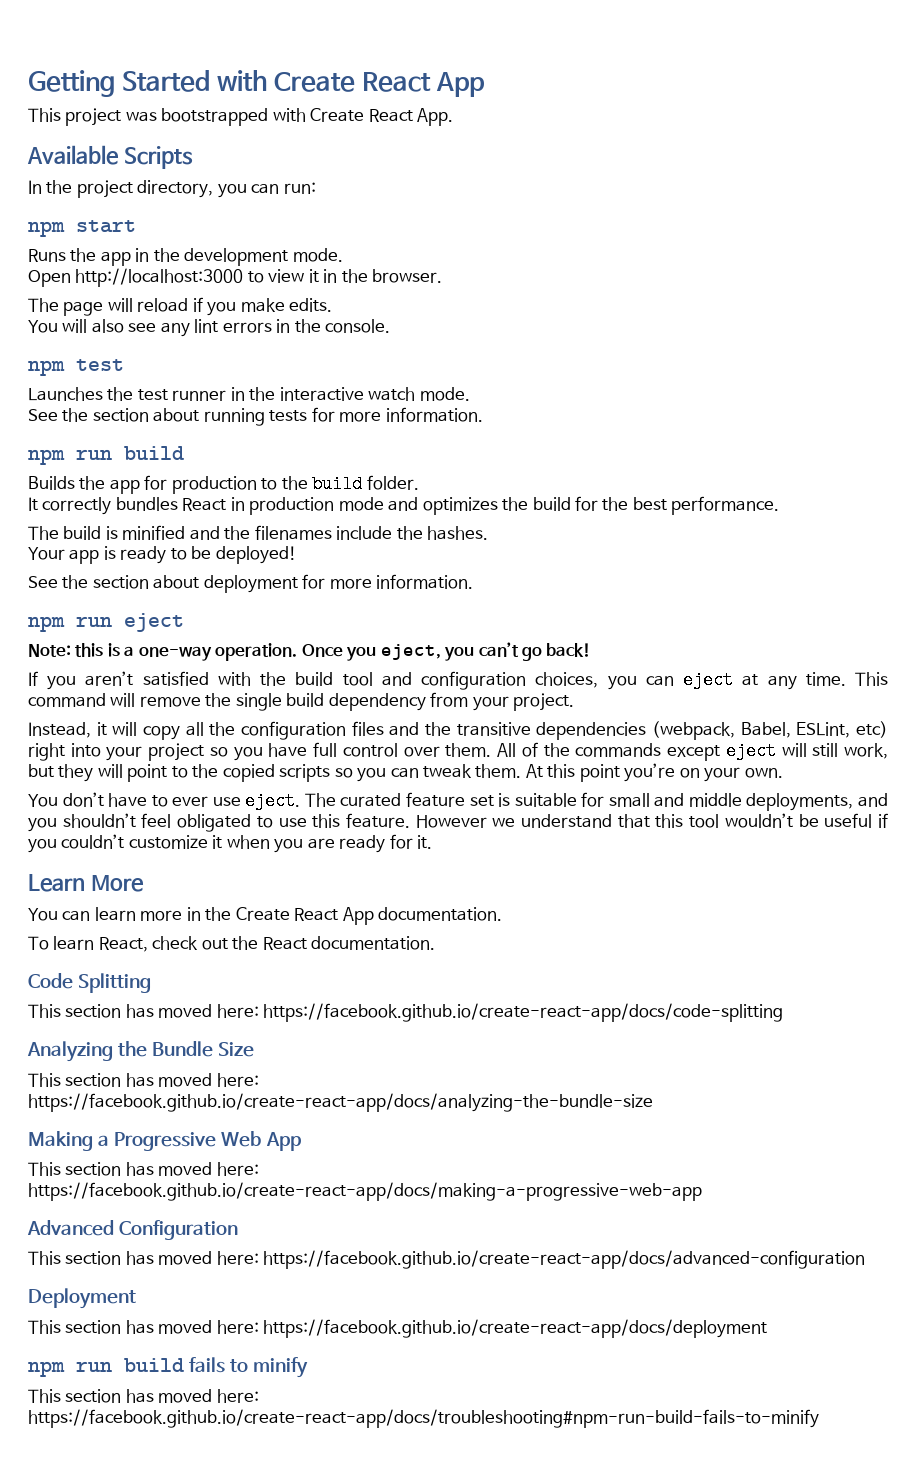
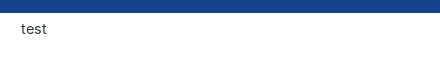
[28,70,485,97] [28,108,454,126] [27,145,193,169] [28,180,316,198] [28,220,136,237] [28,248,343,266] [28,268,443,287] [28,297,333,316] [28,319,391,337] [28,359,124,376] [28,387,470,401] [28,407,483,426] [28,446,184,465] [28,475,419,494] [28,496,780,515] [28,525,489,540] [28,546,297,564] [28,574,474,593] [28,613,184,632] [28,642,592,661] [28,671,889,690] [28,692,575,711] [28,721,889,740] [28,742,888,761] [28,763,783,782] [28,792,889,811] [28,813,889,832] [28,834,433,853] [28,874,144,892] [28,907,503,925] [28,936,436,952] [28,973,152,993] [28,1003,784,1022] [27,1041,255,1062] [28,1073,259,1087] [28,1093,653,1112] [28,1131,301,1151] [28,1162,259,1176] [28,1182,702,1201] [27,1220,239,1240] [28,1250,866,1269] [28,1288,136,1309] [28,1319,768,1338] [28,1357,309,1378] [28,1389,259,1403] [28,1409,819,1428] Getting Started with Create React App // This project was bootstrapped with Create React App. // Available Scripts // In the project directory, you can run: // npm start // Runs the app in the development mode. // Open http://localhost:3000 to view it in the browser. // The page will reload if you make edits. // You will also see any lint errors in the console. // npm test // Launches the test runner in the interactive watch mode. // See the section about running tests for more information. // npm run build // Builds the app for production to the build folder. // It correctly bundles React in production mode and optimizes the build for the best performance. // The build is minified and the filenames include the hashes. // Your app is ready to be deployed! // See the section about deployment for more information. // npm run eject // Note: this is a one-way operation. Once you eject, you can’t go back! // If you aren’t satisfied with the build tool and configuration choices, you can eject at any time. This command will remove the single build dependency from your project. // Instead, it will copy all the configuration files and the transitive dependencies (webpack, Babel, ESLint, etc) right into your project so you have full control over them. All of the commands except eject will still work, but they will point to the copied scripts so you can tweak them. At this point you’re on your own. // You don’t have to ever use eject. The curated feature set is suitable for small and middle deployments, and you shouldn’t feel obligated to use this feature. However we understand that this tool wouldn’t be useful if you couldn’t customize it when you are ready for it. // Learn More // You can learn more in the Create React App documentation. // To learn React, check out the React documentation. // Code Splitting // This section has moved here: https://facebook.github.io/create-react-app/docs/code-splitting // Analyzing the Bundle Size // This section has moved here: https://facebook.github.io/create-react-app/docs/analyzing-the-bundle-size // Making a Progressive Web App // This section has moved here: https://facebook.github.io/create-react-app/docs/making-a-progressive-web-app // Advanced Configuration // This section has moved here: https://facebook.github.io/create-react-app/docs/advanced-configuration // Deployment // This section has moved here: https://facebook.github.io/create-react-app/docs/deployment // npm run build fails to minify // This section has moved here: https://facebook.github.io/create-react-app/docs/troubleshooting#npm-run-build-fails-to-minify -> [21,24,47,34] test

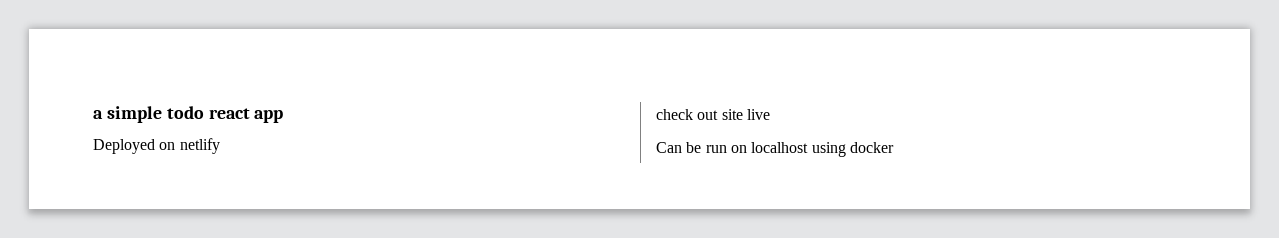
[21,24,47,34] test -> [93,106,284,123] [93,138,220,154] [656,109,770,120] [656,142,894,157] a simple todo react app // Deployed on netlify // check out site live // Can be run on localhost using docker

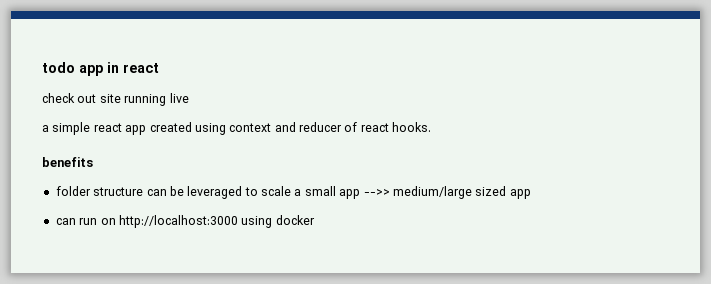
[93,106,284,123] [93,138,220,154] a simple todo react app // Deployed on netlify -> [42,62,159,76] todo app in react
(743, 114) none -> [124,94,167,106] running
[656,142,702,153] Can be -> [42,122,432,135] [42,157,93,167] [55,186,531,199] [55,218,76,225] a simple react app created using context and reducer of react hooks. // benefits // folder structure can be leveraged to scale a small app -->> medium/large sized app // can
[751,142,809,153] localhost -> [118,215,238,228] http://localhost:3000

